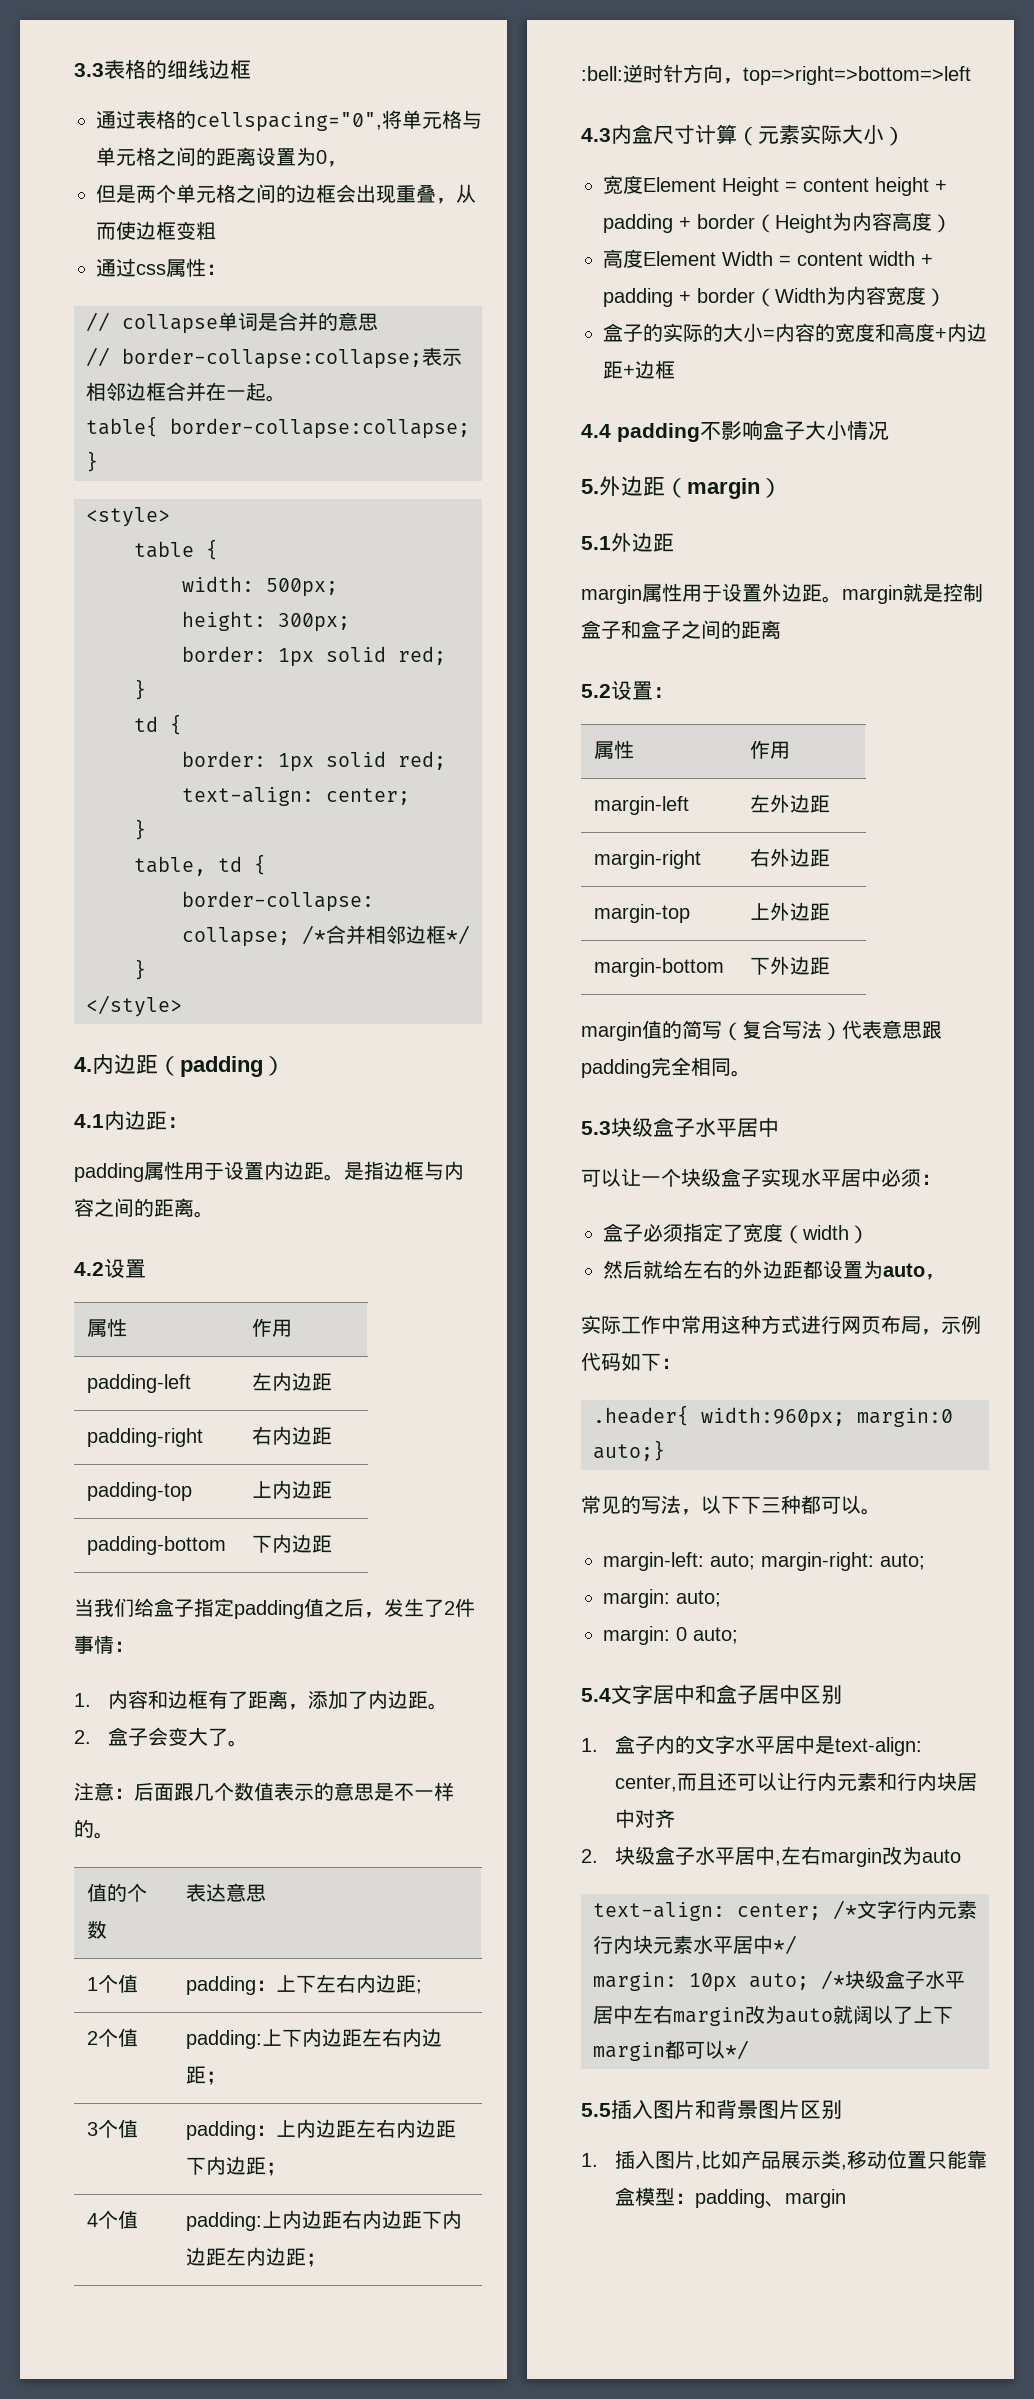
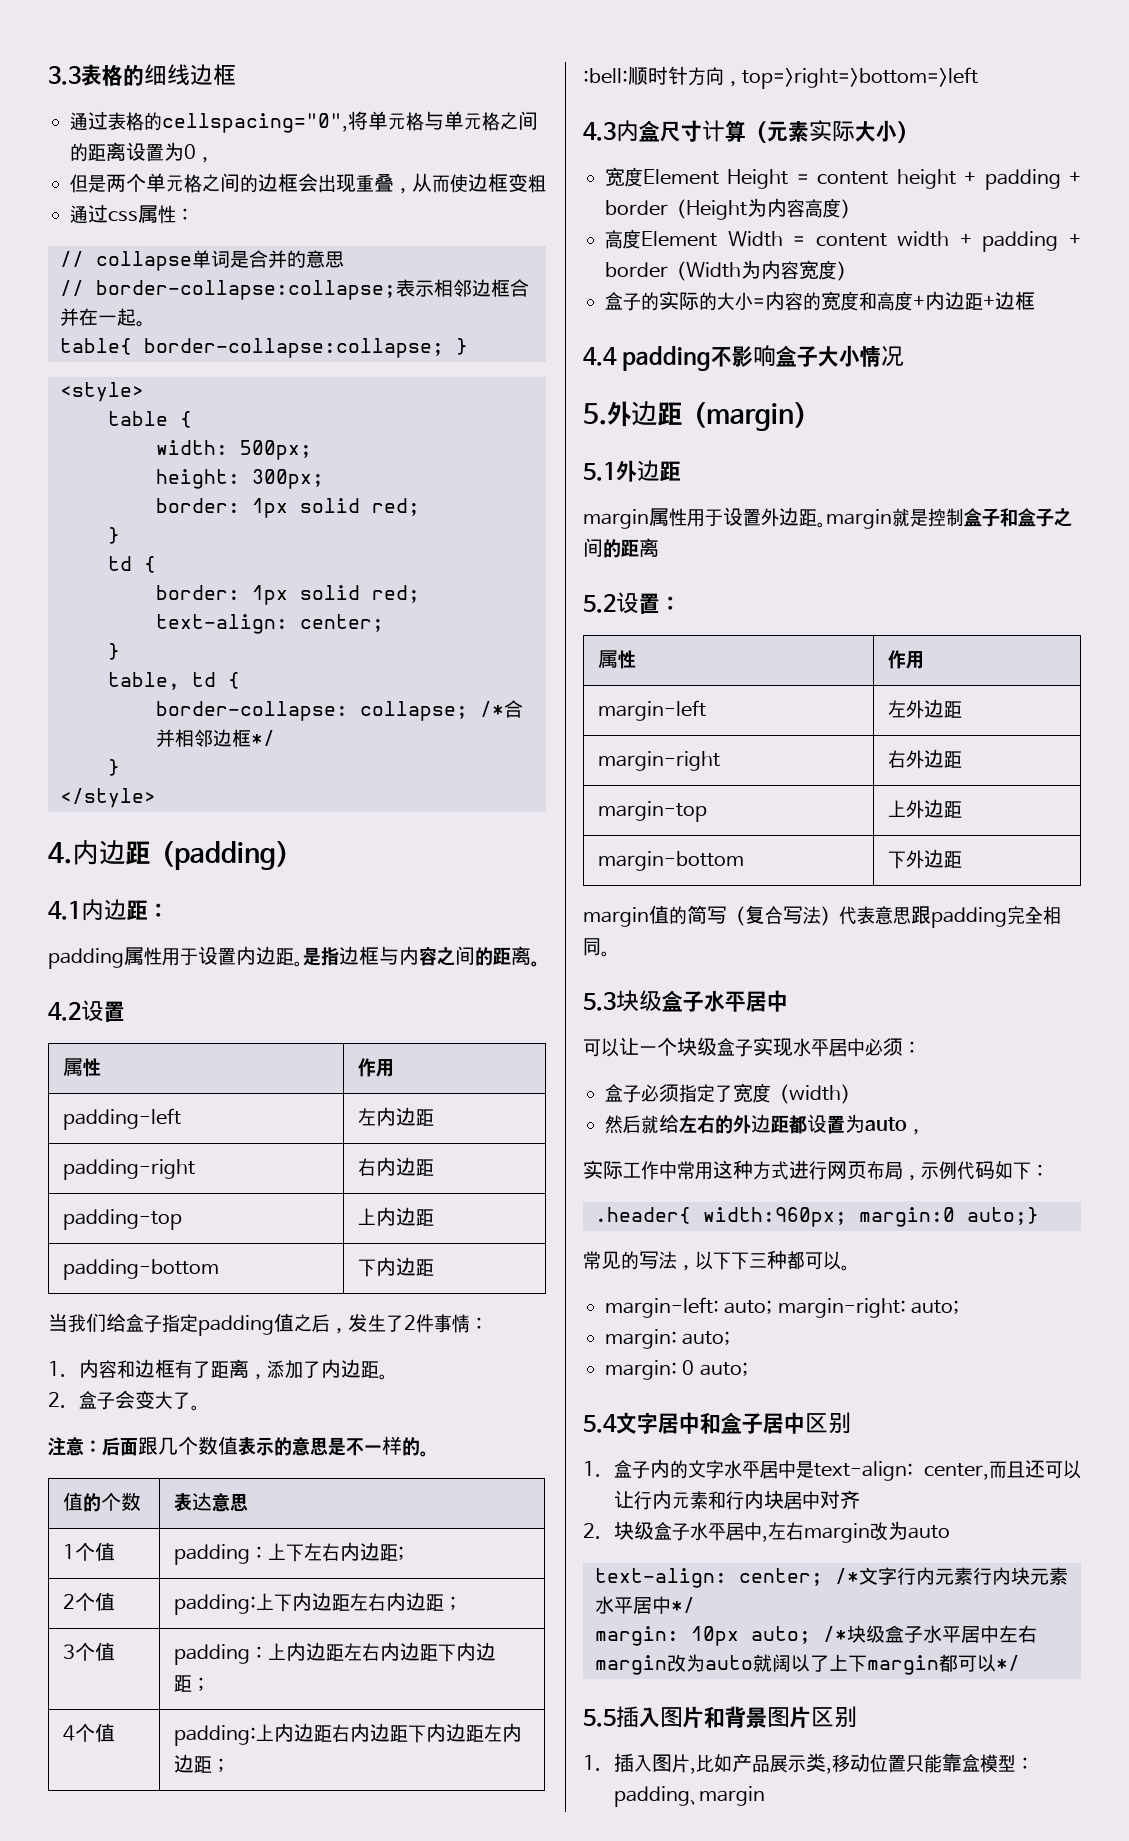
[623,64,643,83] 逆 -> [628,66,648,85] 顺

